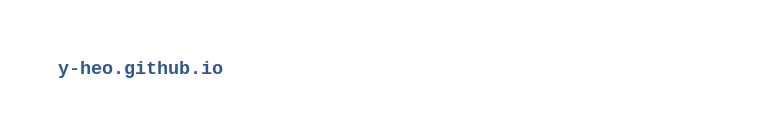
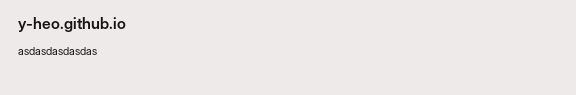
(223, 69) none -> [18,47,97,55] // asdasdasdasdas

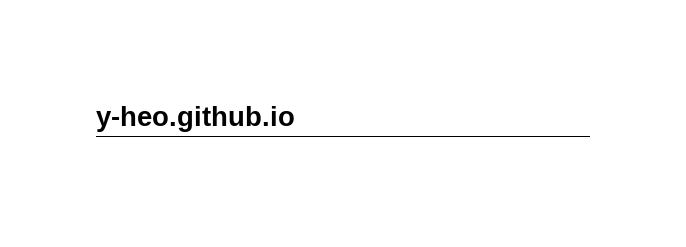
[18,47,97,55] // asdasdasdasdas -> (295, 119) none

